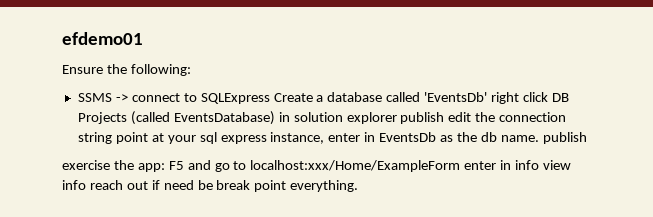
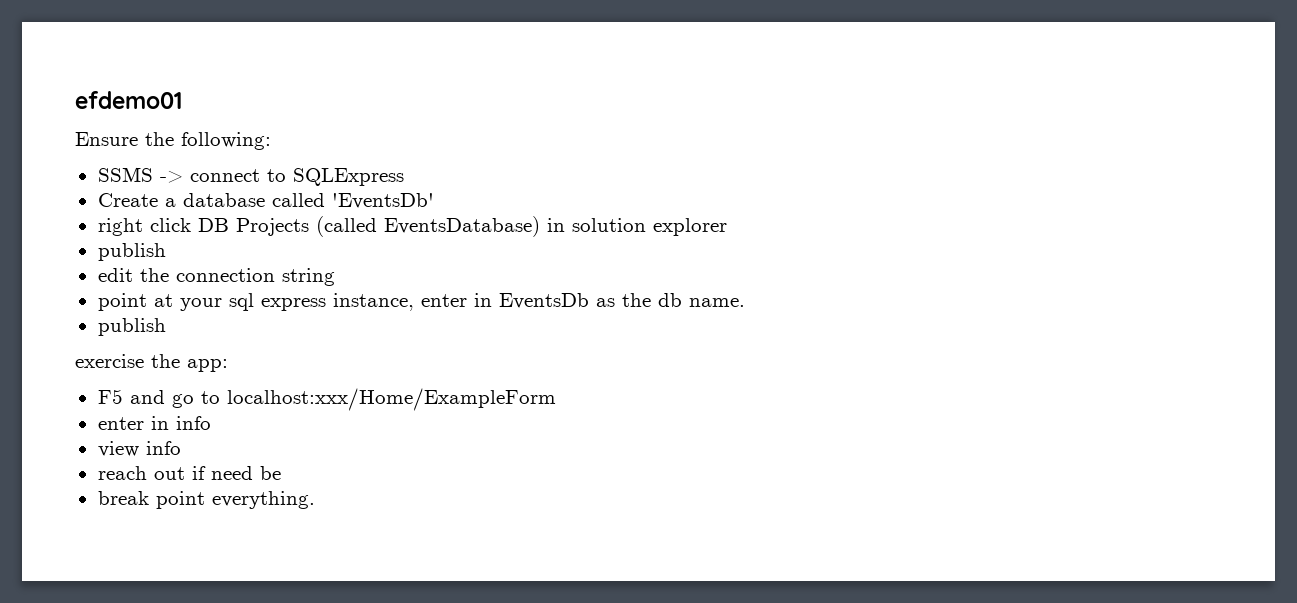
(270, 98) none -> (404, 177) //
(488, 97) none -> (434, 201) //
[400,112,445,124] publish -> [97,243,166,261] // publish //
(112, 138) none -> (335, 277) //
(539, 138) none -> (745, 302) //
(165, 167) none -> (228, 365) //
(461, 166) none -> (556, 399) //
(540, 165) none -> (211, 423) //
(86, 185) none -> (181, 448) //
(213, 185) none -> (281, 473) //

